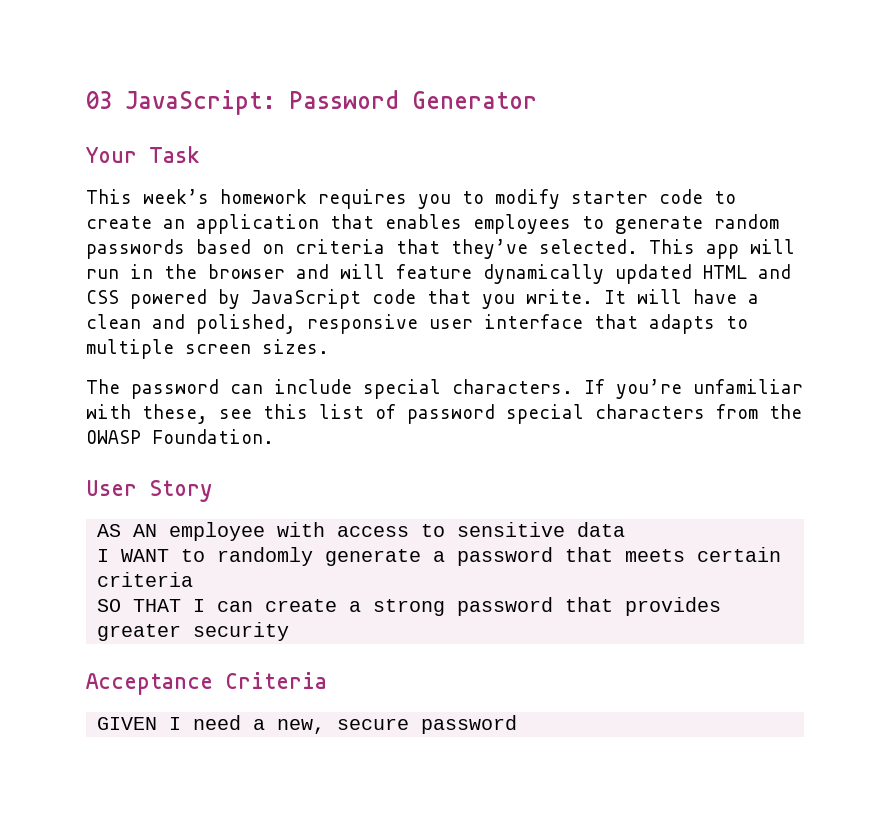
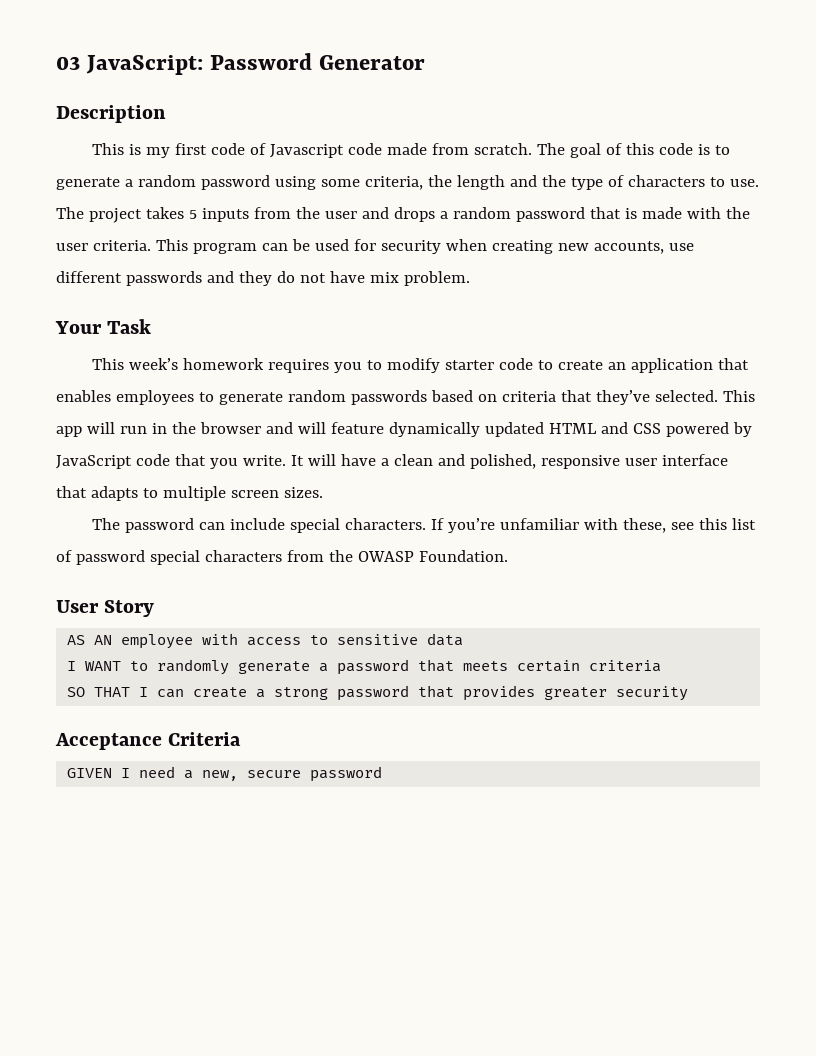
(537, 100) none -> [56,105,166,123] [92,143,730,158] [56,175,759,190] [56,207,750,223] [56,239,694,254] [56,271,470,286] // Description // This is my first code of Javascript code made from scratch. The goal of this code is to generate a random password using some criteria, the length and the type of characters to use. The project takes 5 inputs from the user and drops a random password that is made with the user criteria. This program can be used for security when creating new accounts, use different passwords and they do not have mix problem.

